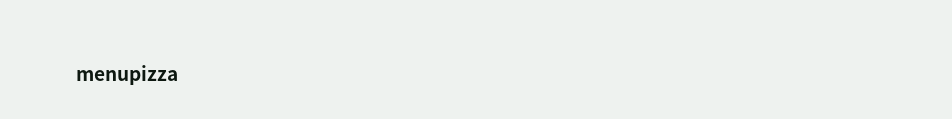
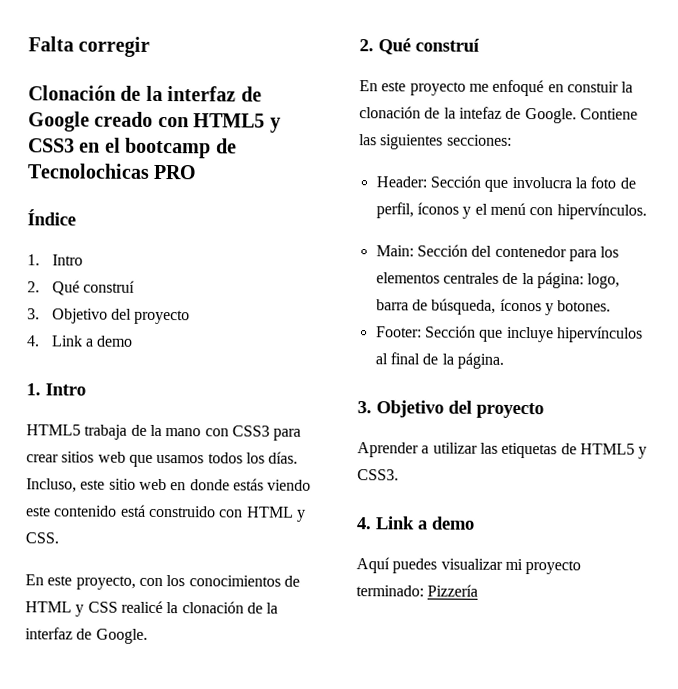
[76,65,178,85] menupizza -> [28,36,151,57] [28,85,262,102] [28,111,281,133] [28,137,237,159] [27,163,197,180] [27,209,76,226] [27,254,83,266] [27,280,135,296] [27,308,191,325] [26,335,134,347] [26,383,86,396] [26,424,302,441] [26,451,299,467] [26,478,312,493] [26,504,306,522] [25,532,59,544] [25,574,300,590] [25,600,279,617] [25,627,148,644] [359,38,480,55] [359,79,634,97] [359,106,638,124] [359,134,512,150] [375,175,636,192] [375,202,647,220] [375,244,620,262] [375,272,621,289] [375,298,612,316] [375,325,643,343] [374,352,504,369] [357,400,544,419] [357,442,648,459] [357,469,399,481] [356,516,475,530] [356,557,582,575] [356,584,479,597] Falta corregir // Clonación de la interfaz de Google creado con HTML5 y CSS3 en el bootcamp de Tecnolochicas PRO // Índice // 1. Intro // 2. Qué construí // 3. Objetivo del proyecto // 4. Link a demo // 1. Intro // HTML5 trabaja de la mano con CSS3 para crear sitios web que usamos todos los días. Incluso, este sitio web en donde estás viendo este contenido está construido con HTML y CSS. // En este proyecto, con los conocimientos de HTML y CSS realicé la clonación de la interfaz de Google. // 2. Qué construí // En este proyecto me enfoqué en constuir la clonación de la intefaz de Google. Contiene las siguientes secciones: // Header: Sección que involucra la foto de perfil, íconos y el menú con hipervínculos. // Main: Sección del contenedor para los elementos centrales de la página: logo, barra de búsqueda, íconos y botones. // Footer: Sección que incluye hipervínculos al final de la página. // 3. Objetivo del proyecto // Aprender a utilizar las etiquetas de HTML5 y CSS3. // 4. Link a demo // Aquí puedes visualizar mi proyecto terminado: Pizzería

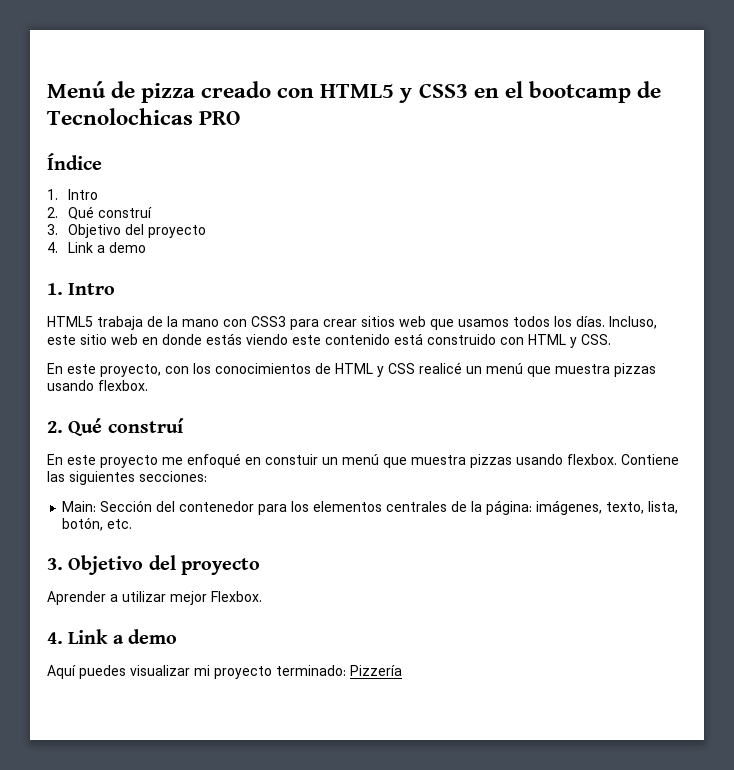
[28,36,151,57] [28,85,262,102] [28,111,90,132] Falta corregir // Clonación de la interfaz de Google -> [47,81,196,103] Menú de pizza
[166,601,279,614] [25,627,148,644] la clonación de la interfaz de Google. -> [466,363,656,377] [47,380,148,391] un menú que muestra pizzas usando flexbox.
[621,81,634,93] [359,106,638,124] [359,134,512,150] [375,175,636,192] [375,202,647,220] la clonación de la intefaz de Google. Contiene las siguientes secciones: // Header: Sección que involucra la foto de perfil, íconos y el menú con hipervínculos. -> [322,454,679,468] [47,471,207,485] un menú que muestra pizzas usando flexbox. Contiene las siguientes secciones:
[587,273,621,289] [375,298,612,316] [375,325,643,343] [374,352,504,369] logo, barra de búsqueda, íconos y botones. // Footer: Sección que incluye hipervínculos al final de la página. -> [536,500,679,515] [62,517,133,531] imágenes, texto, lista, botón, etc.
[479,442,648,459] [357,469,399,481] las etiquetas de HTML5 y CSS3. -> [170,591,262,605] mejor Flexbox.

